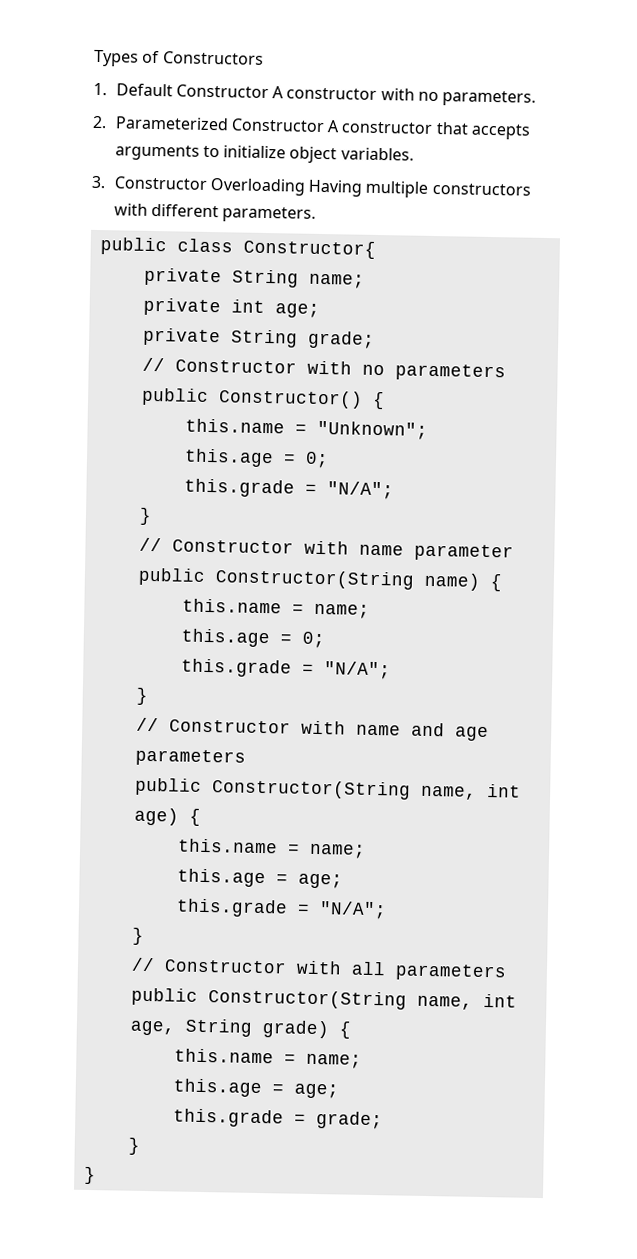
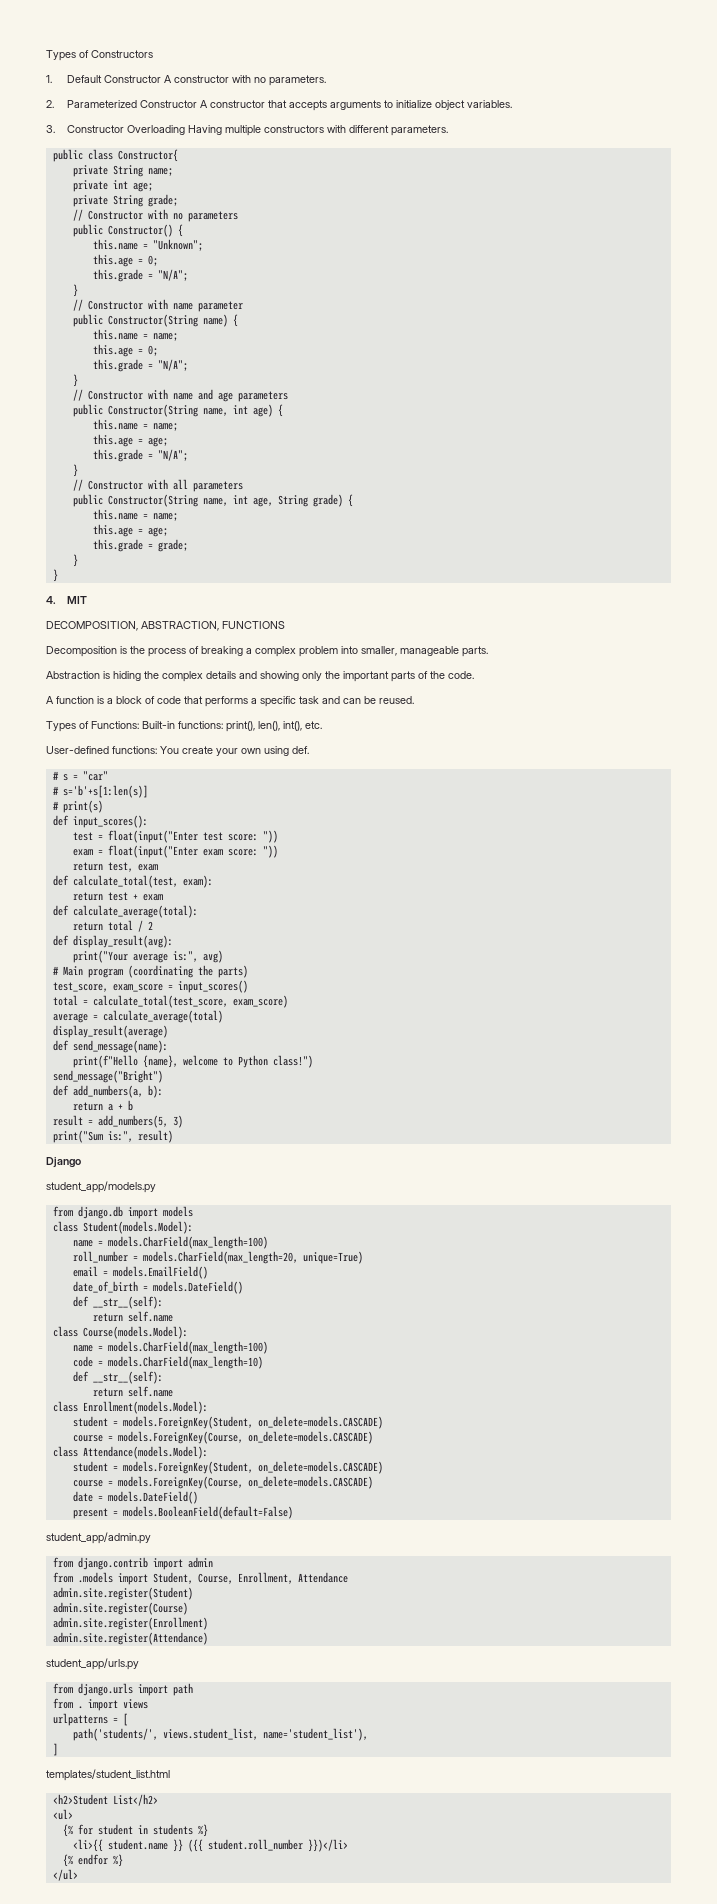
(96, 1175) none -> [46,596,87,604] [46,621,285,631] [46,646,488,657] [46,671,474,682] [46,696,414,707] [46,721,322,732] [46,746,309,756] [52,771,108,781] [52,785,148,798] [52,800,103,813] [52,815,148,828] [72,830,278,843] [72,845,278,858] [72,862,158,872] [52,875,213,888] [72,892,163,901] [52,905,198,918] [72,920,153,932] [52,935,173,948] [72,950,223,963] [52,965,248,978] [52,980,248,993] [52,995,288,1008] [52,1010,223,1023] [52,1025,168,1038] [52,1040,168,1053] [72,1055,313,1068] [52,1070,163,1083] [52,1085,163,1098] [72,1100,133,1111] [52,1115,183,1128] [52,1130,173,1143] [46,1157,81,1168] [46,1181,156,1193] [52,1206,193,1219] [52,1221,193,1234] [72,1236,268,1249] [72,1251,363,1264] [72,1266,208,1279] [72,1281,243,1294] [72,1296,163,1309] [92,1311,173,1322] [52,1326,188,1339] [72,1341,268,1354] [72,1356,263,1369] [72,1371,163,1384] [92,1386,173,1397] [52,1401,208,1414] [72,1416,383,1429] [72,1431,373,1444] [52,1446,208,1459] [72,1461,383,1474] [72,1476,373,1489] [72,1491,198,1504] [72,1506,293,1519] [46,1532,151,1544] [52,1557,213,1570] [52,1572,348,1585] [52,1587,193,1600] [52,1602,188,1615] [52,1617,208,1630] [52,1632,208,1645] [46,1658,139,1670] [52,1683,193,1696] [52,1698,148,1711] [52,1713,128,1726] [72,1728,368,1741] [52,1743,58,1756] [46,1769,170,1781] [52,1794,158,1806] [52,1809,73,1820] [62,1824,208,1837] [72,1839,348,1852] [62,1854,123,1867] [52,1869,78,1881] // 4. MIT // DECOMPOSITION, ABSTRACTION, FUNCTIONS // Decomposition is the process of breaking a complex problem into smaller, manageable parts. // Abstraction is hiding the complex details and showing only the important parts of the code. // A function is a block of code that performs a specific task and can be reused. // Types of Functions: Built-in functions: print(), len(), int(), etc. // User-defined functions: You create your own using def. // # s = "car" // # s='b'+s[1:len(s)] // # print(s) // def input_scores(): // test = float(input("Enter test score: ")) // exam = float(input("Enter exam score: ")) // return test, exam // def calculate_total(test, exam): // return test + exam // def calculate_average(total): // return total / 2 // def display_result(avg): // print("Your average is:", avg) // # Main program (coordinating the parts) // test_score, exam_score = input_scores() // total = calculate_total(test_score, exam_score) // average = calculate_average(total) // display_result(average) // def send_message(name): // print(f"Hello {name}, welcome to Python class!") // send_message("Bright") // def add_numbers(a, b): // return a + b // result = add_numbers(5, 3) // print("Sum is:", result) // Django // student_app/models.py // from django.db import models // class Student(models.Model): // name = models.CharField(max_length=100) // roll_number = models.CharField(max_length=20, unique=True) // email = models.EmailField() // date_of_birth = models.DateField() // def __str__(self): // return self.name // class Course(models.Model): // name = models.CharField(max_length=100) // code = models.CharField(max_length=10) // def __str__(self): // return self.name // class Enrollment(models.Model): // student = models.ForeignKey(Student, on_delete=models.CASCADE) // course = models.ForeignKey(Course, on_delete=models.CASCADE) // class Attendance(models.Model): // student = models.ForeignKey(Student, on_delete=models.CASCADE) // course = models.ForeignKey(Course, on_delete=models.CASCADE) // date = models.DateField() // present = models.BooleanField(default=False) // student_app/admin.py // from django.contrib import admin // from .models import Student, Course, Enrollment, Attendance // admin.site.register(Student) // admin.site.register(Course) // admin.site.register(Enrollment) // admin.site.register(Attendance) // student_app/urls.py // from django.urls import path // from . import views // urlpatterns = [ // path('students/', views.student_list, name='student_list'), // ] // templates/student_list.html // <h2>Student List</h2> // <ul> // {% for student in students %} // <li>{{ student.name }} ({{ student.roll_number }})</li> // {% endfor %} // </ul>

